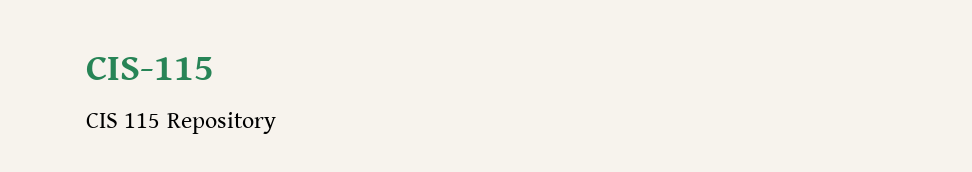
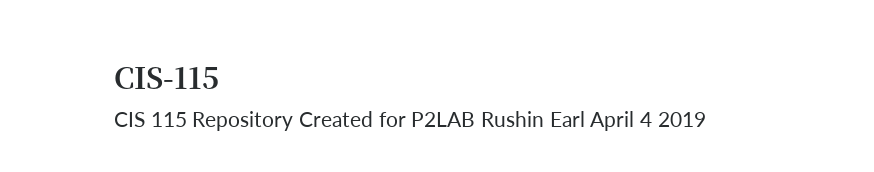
(276, 123) none -> [299,111,706,131] Created for P2LAB Rushin Earl April 4 2019

